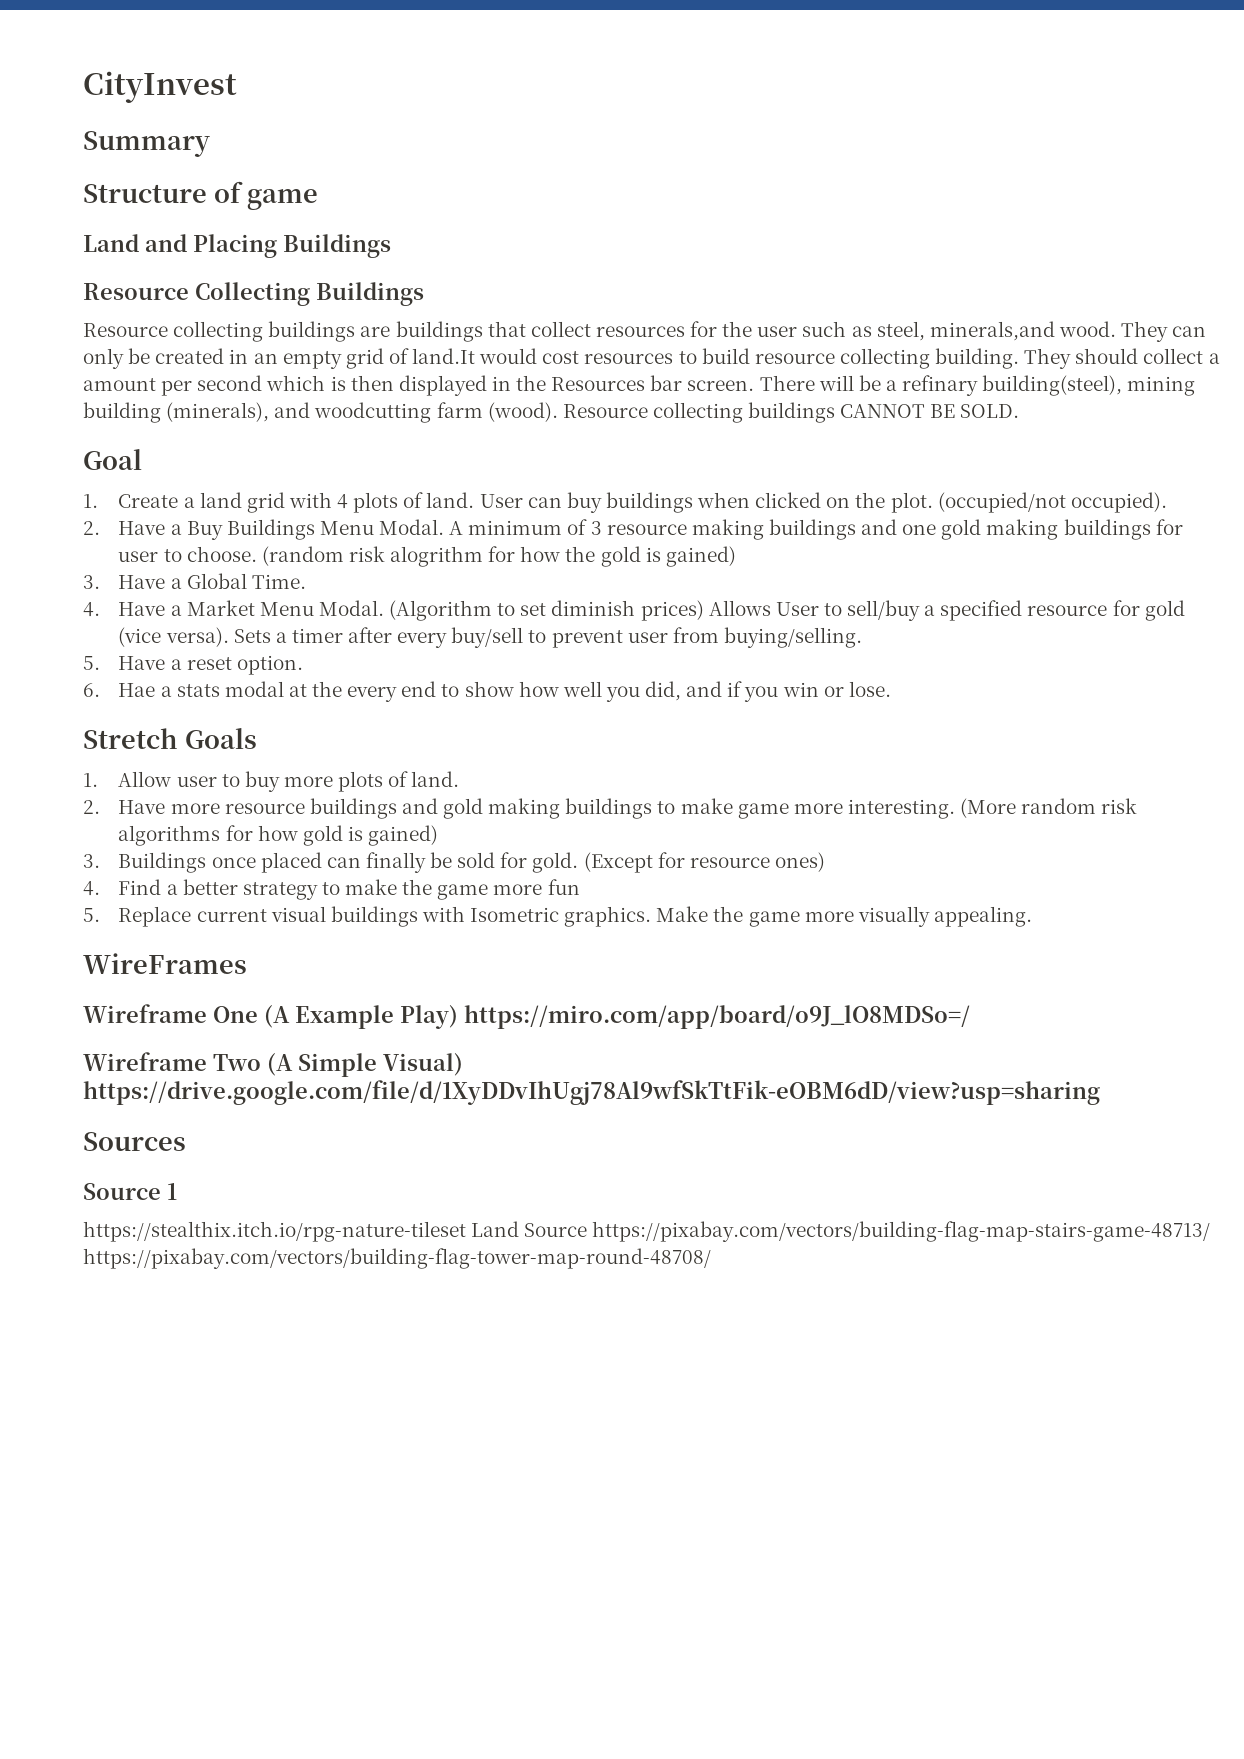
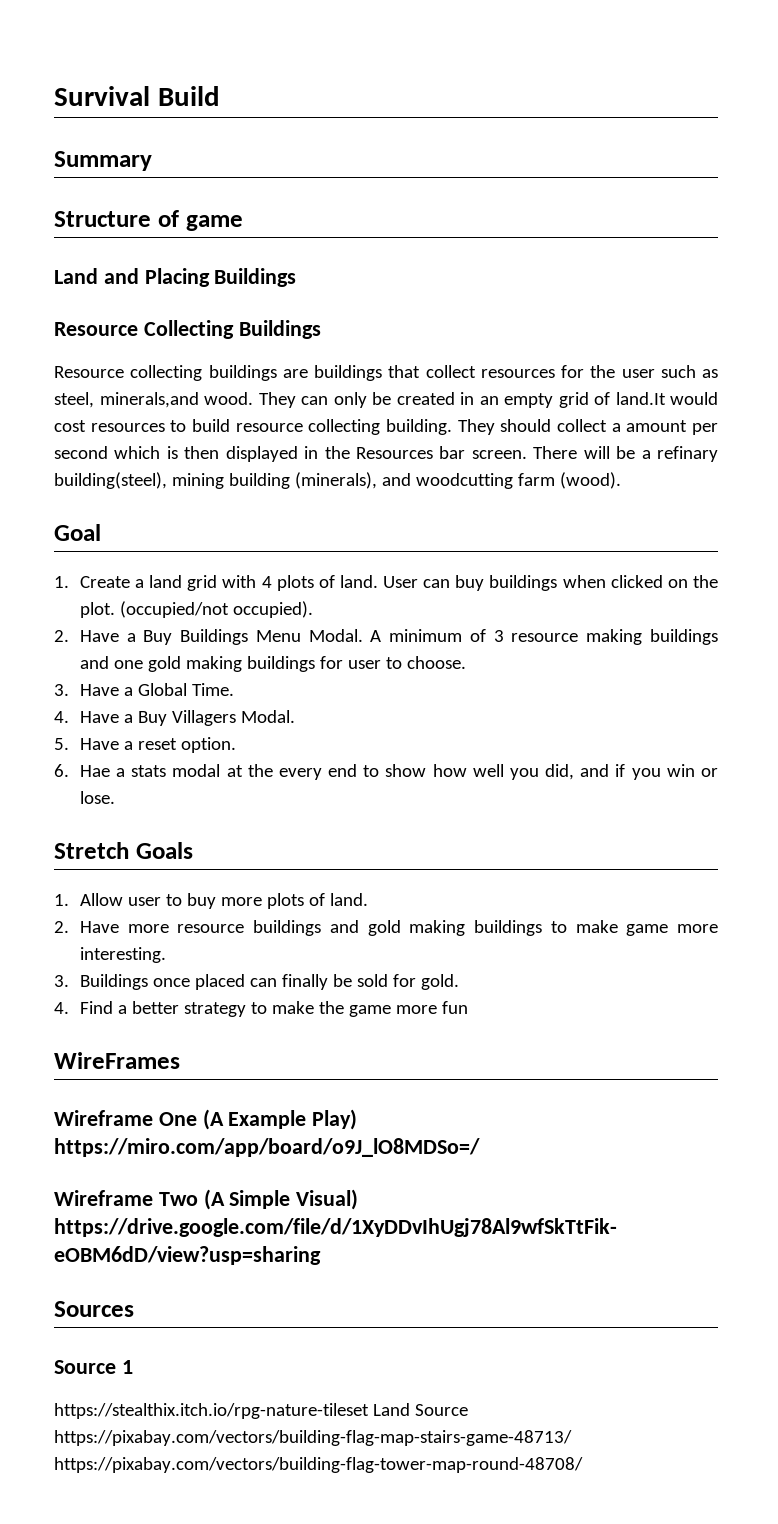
[83,71,237,103] CityInvest -> [54,86,220,106] Survival Build
[562,402,1020,423] Resource collecting buildings CANNOT BE SOLD. -> (621, 480) none
[261,546,736,567] (random risk alogrithm for how the gold is gained) -> (466, 662) none
[186,600,1185,621] [118,627,862,648] Market Menu Modal. (Algorithm to set diminish prices) Allows User to sell/buy a specified resource for gold (vice versa). Sets a timer after every buy/sell to prevent user from buying/selling. -> [137,710,295,726] Buy Villagers Modal.
[960,798,1138,818] [118,825,439,846] (More random risk algorithms for how gold is gained) -> (166, 955) none
[583,852,825,873] (Except for resource ones) -> (459, 982) none
[83,906,1032,927] // 5. Replace current visual buildings with Isometric graphics. Make the game more visually appealing. -> (468, 1007) none

